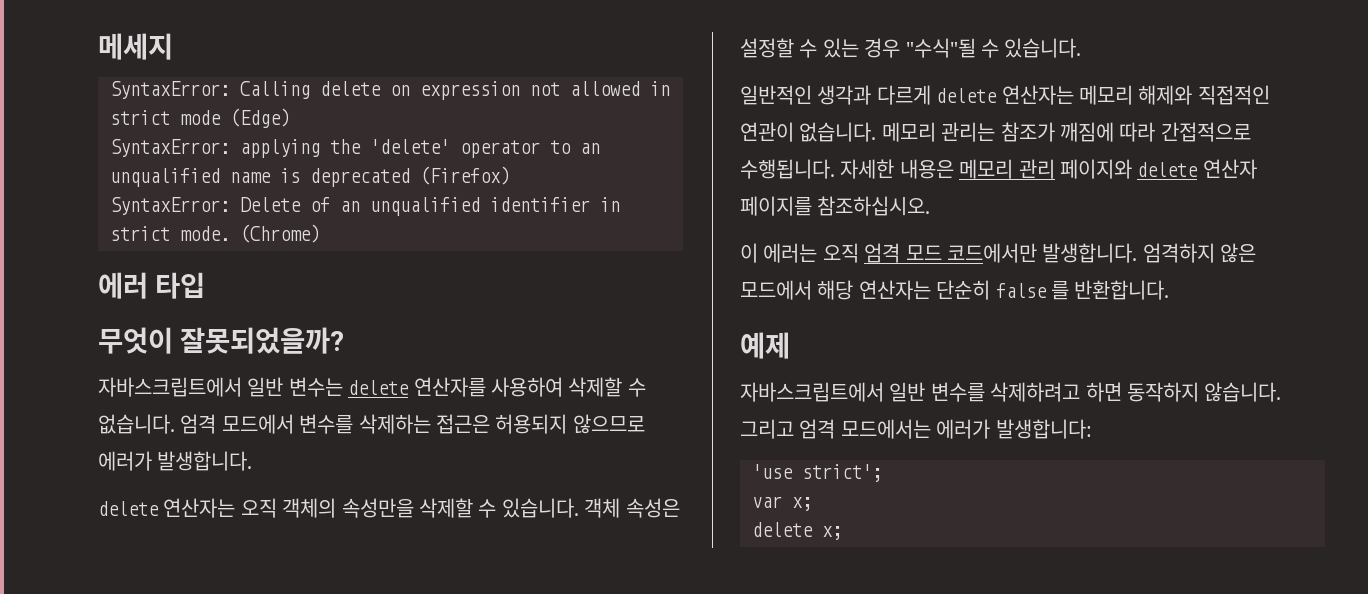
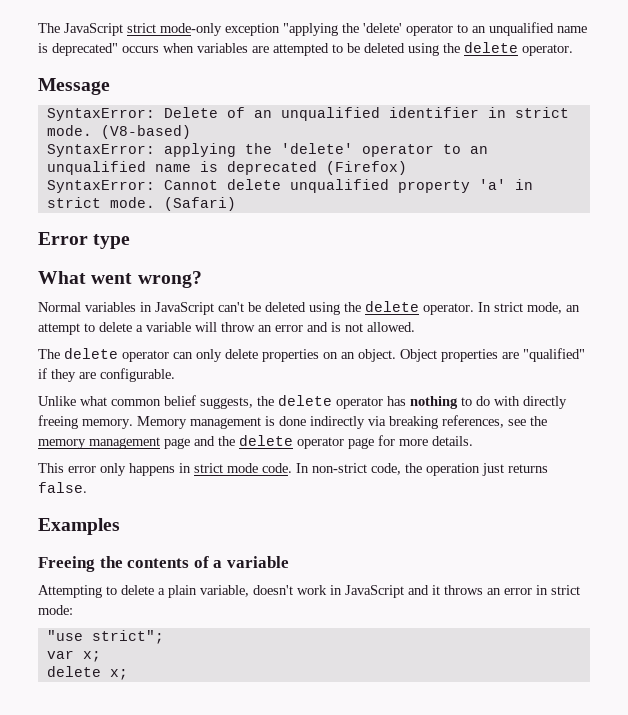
[98,33,173,60] [110,81,670,100] [110,108,290,128] 메세지 // SyntaxError: Calling delete on expression not allowed in strict mode (Edge) -> [38,22,587,36] [38,42,573,56] [38,78,110,95] [46,107,569,121] [46,125,191,139] The JavaScript strict mode-only exception "applying the 'delete' operator to an unqualified name is deprecated" occurs when variables are attempted to be deleted using the delete operator. // Message // SyntaxError: Delete of an unqualified identifier in strict mode. (V8-based)
[240,197,620,216] [110,224,320,243] [98,272,206,299] [98,327,345,354] [98,377,646,397] [98,414,645,434] [98,451,253,471] [98,498,680,518] [740,38,1082,58] [740,85,1270,105] [740,122,1251,142] [740,159,1257,179] [740,196,931,216] [740,243,1257,263] [740,280,1170,300] [740,332,790,359] [740,382,1282,402] [740,419,1092,439] [752,464,882,482] Delete of an unqualified identifier in strict mode. (Chrome) // 에러 타입 // 무엇이 잘못되었을까? // 자바스크립트에서 일반 변수는 delete 연산자를 사용하여 삭제할 수 없습니다. 엄격 모드에서 변수를 삭제하는 접근은 허용되지 않으므로 에러가 발생합니다. // delete 연산자는 오직 객체의 속성만을 삭제할 수 있습니다. 객체 속성은 설정할 수 있는 경우 "수식"될 수 있습니다. // 일반적인 생각과 다르게 delete 연산자는 메모리 해제와 직접적인 연관이 없습니다. 메모리 관리는 참조가 깨짐에 따라 간접적으로 수행됩니다. 자세한 내용은 메모리 관리 페이지와 delete 연산자 페이지를 참조하십시오. // 이 에러는 오직 엄격 모드 코드에서만 발생합니다. 엄격하지 않은 모드에서 해당 연산자는 단순히 false 를 반환합니다. // 예제 // 자바스크립트에서 일반 변수를 삭제하려고 하면 동작하지 않습니다. 그리고 엄격 모드에서는 에러가 발생합니다: // 'use strict'; -> [163,179,533,193] [46,197,236,211] [38,232,131,249] [38,271,202,288] [38,301,580,315] [38,322,415,335] [38,348,585,362] [38,368,175,382] [38,395,567,409] [38,415,547,429] [38,435,473,449] [38,463,548,476] [38,482,87,493] [38,518,120,535] [38,556,289,572] [38,585,580,598] [38,605,73,615] [46,630,164,644] Cannot delete unqualified property 'a' in strict mode. (Safari) // Error type // What went wrong? // Normal variables in JavaScript can't be deleted using the delete operator. In strict mode, an attempt to delete a variable will throw an error and is not allowed. // The delete operator can only delete properties on an object. Object properties are "qualified" if they are configurable. // Unlike what common belief suggests, the delete operator has nothing to do with directly freeing memory. Memory management is done indirectly via breaking references, see the memory management page and the delete operator page for more details. // This error only happens in strict mode code. In non-strict code, the operation just returns false. // Examples // Freeing the contents of a variable // Attempting to delete a plain variable, doesn't work in JavaScript and it throws an error in strict mode: // "use strict";

